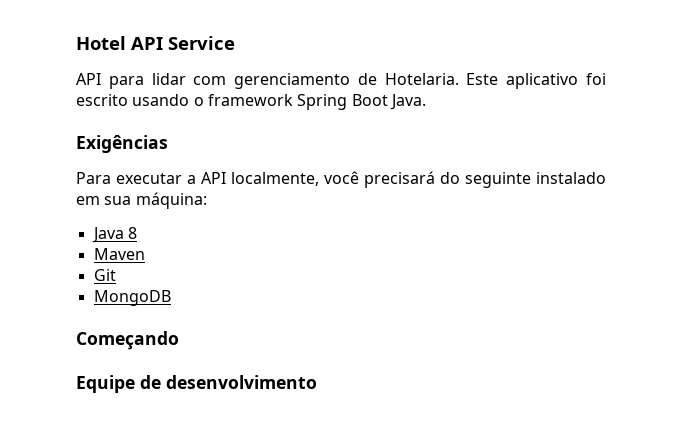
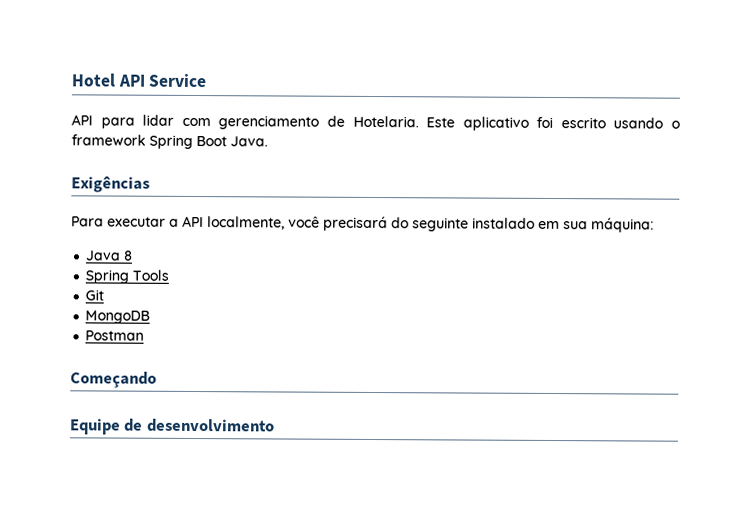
[93,248,145,260] Maven -> [85,269,170,284] Spring Tools
(171, 298) none -> [85,330,145,341] // Postman

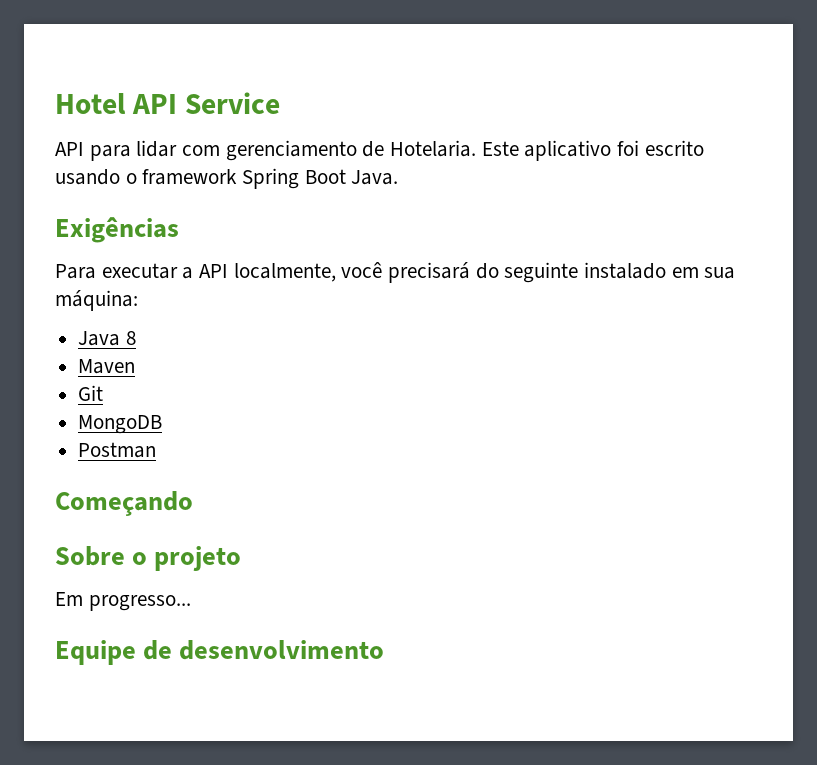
[85,269,170,284] Spring Tools -> [78,359,136,374] Maven
(157, 379) none -> [55,546,242,571] [55,592,191,611] // Sobre o projeto // Em progresso...

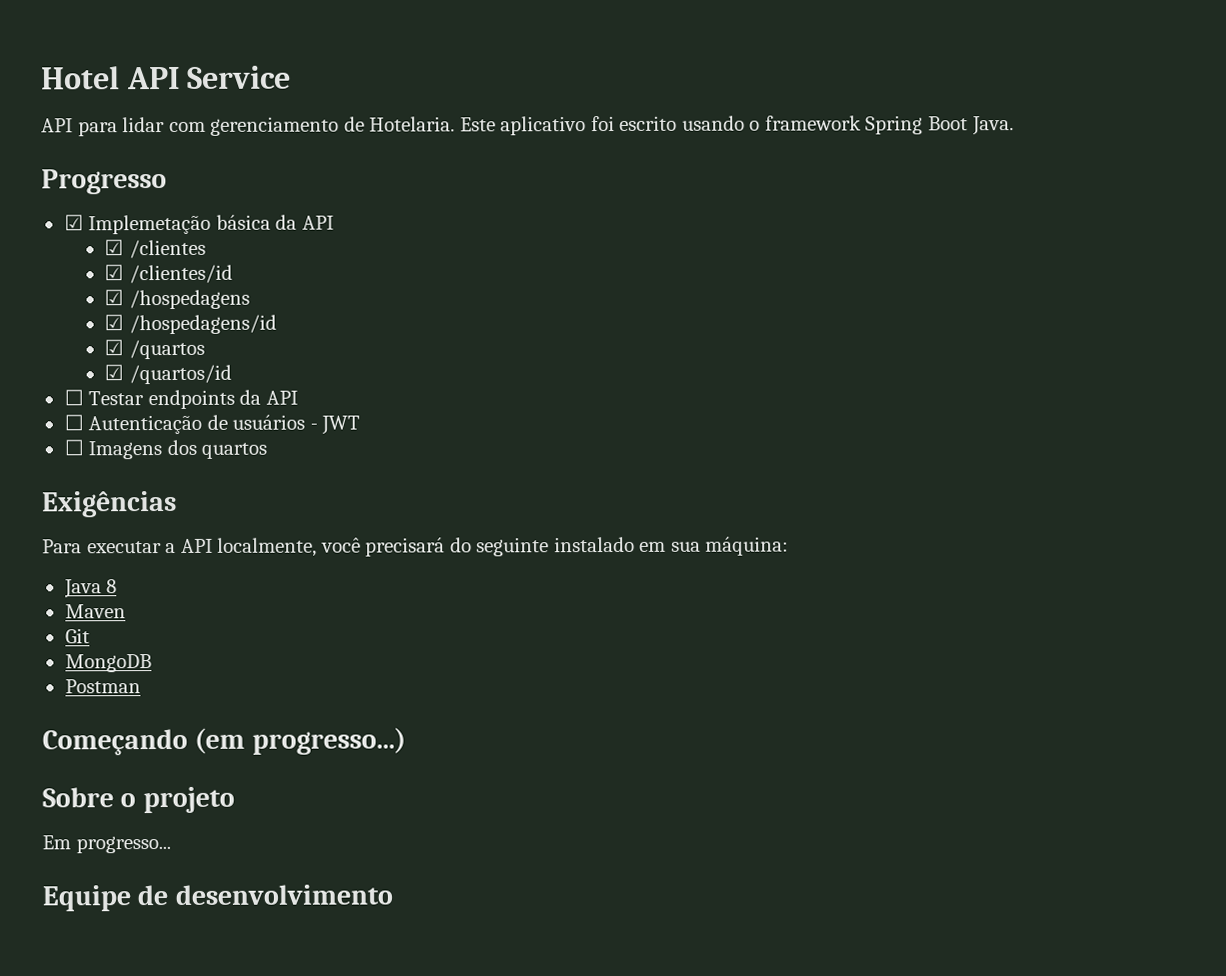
(399, 177) none -> [41,169,167,195] [63,214,334,235] [104,239,206,259] [104,264,233,284] [104,289,250,310] [104,314,277,335] [104,339,205,360] [104,364,232,385] [63,389,298,410] [63,414,361,435] [63,439,268,460] // Progresso // ☑ Implemetação básica da API // ☑ /clientes // ☑ /clientes/id // ☑ /hospedagens // ☑ /hospedagens/id // ☑ /quartos // ☑ /quartos/id // ☐ Testar endpoints da API // ☐ Autenticação de usuários - JWT // ☐ Imagens dos quartos
(193, 503) none -> [194,727,406,755] (em progresso...)

